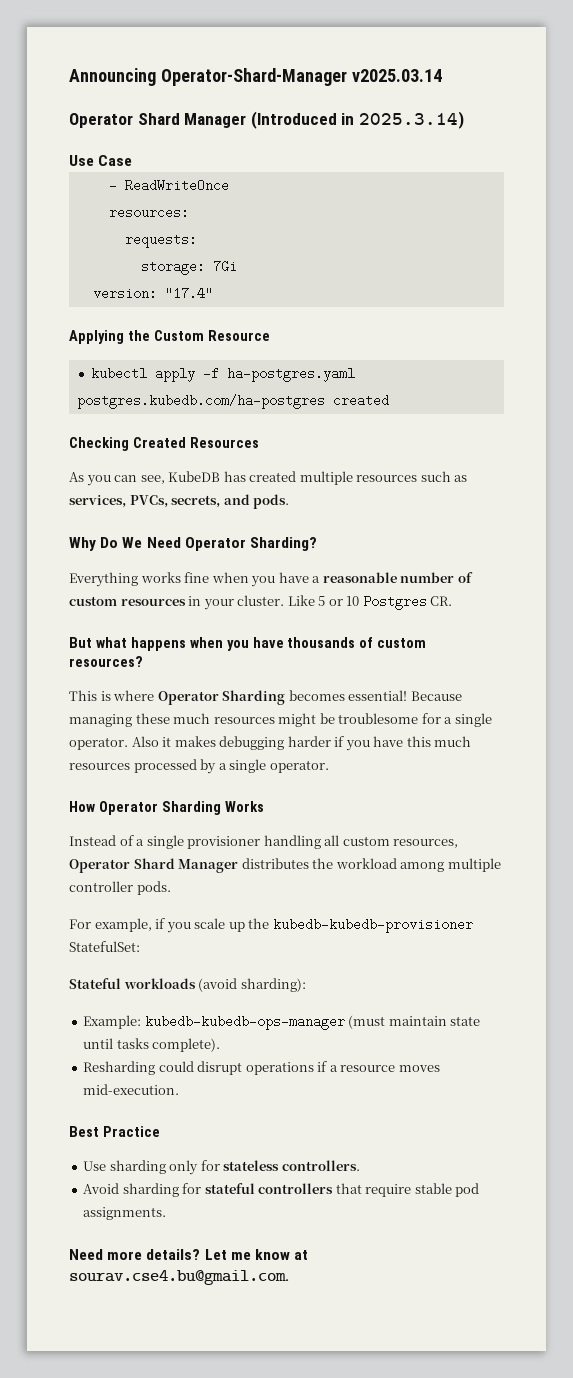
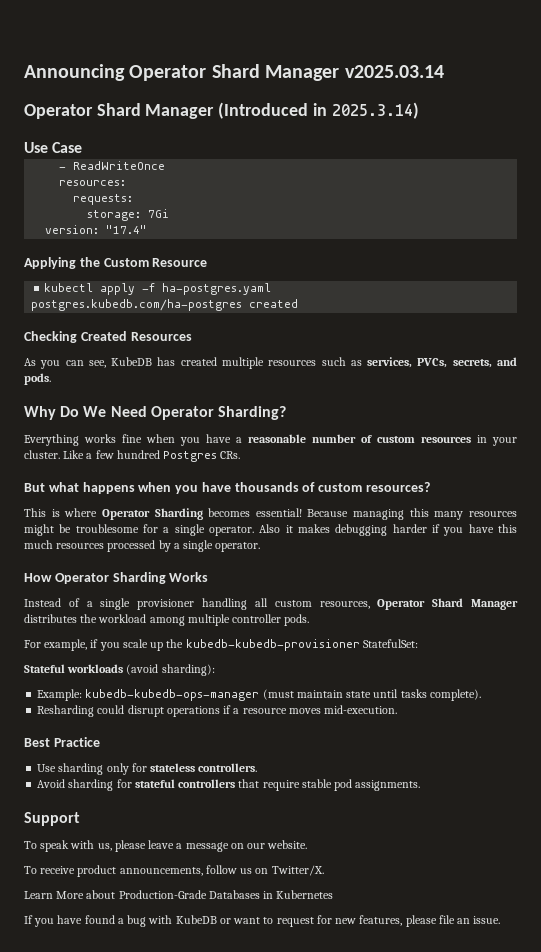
[160,68,347,86] Operator-Shard-Manager -> [129,64,340,81] Operator Shard Manager
[318,595,453,610] 5 or 10 Postgres CR. -> [86,450,241,462] a few hundred Postgres CRs.
[135,713,211,724] these much -> [409,508,464,520] this many
[69,1249,309,1260] [69,1270,289,1285] Need more details? Let me know at sourav.cse4.bu@gmail.com. -> [24,812,80,826] [24,840,308,852] [24,865,324,877] [24,890,334,899] [24,915,501,927] Support // To speak with us, please leave a message on our website. // To receive product announcements, follow us on Twitter/X. // Learn More about Production-Grade Databases in Kubernetes // If you have found a bug with KubeDB or want to request for new features, please file an issue.

